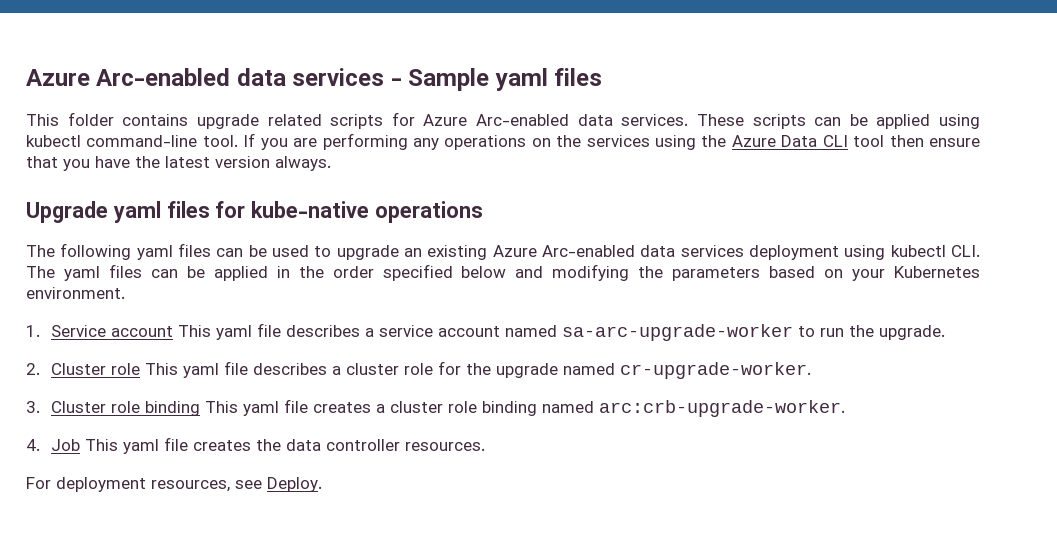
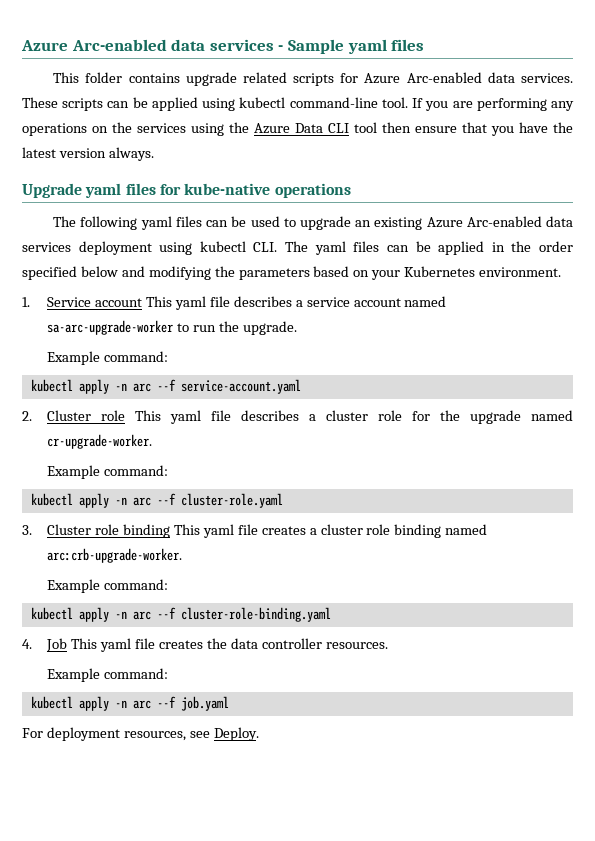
(946, 332) none -> [47,351,169,365] [30,379,301,394] // Example command: // kubectl apply -n arc --f service-account.yaml
(812, 370) none -> [47,465,169,479] [30,493,283,508] // Example command: // kubectl apply -n arc --f cluster-role.yaml
(846, 408) none -> [47,579,169,593] [30,607,331,622] // Example command: // kubectl apply -n arc --f cluster-role-binding.yaml
(486, 446) none -> [47,668,169,682] [30,696,229,711] // Example command: // kubectl apply -n arc --f job.yaml

